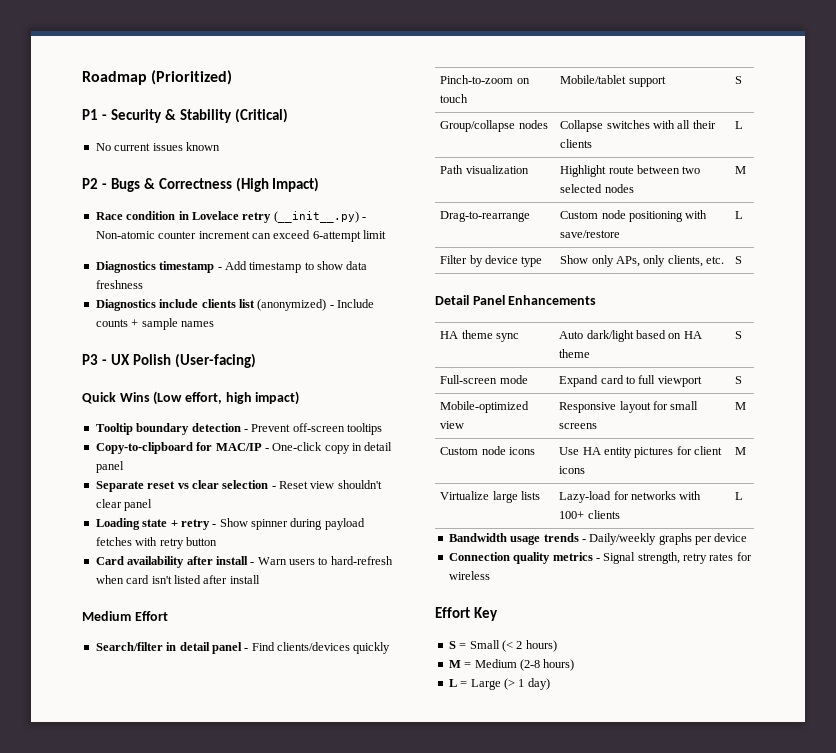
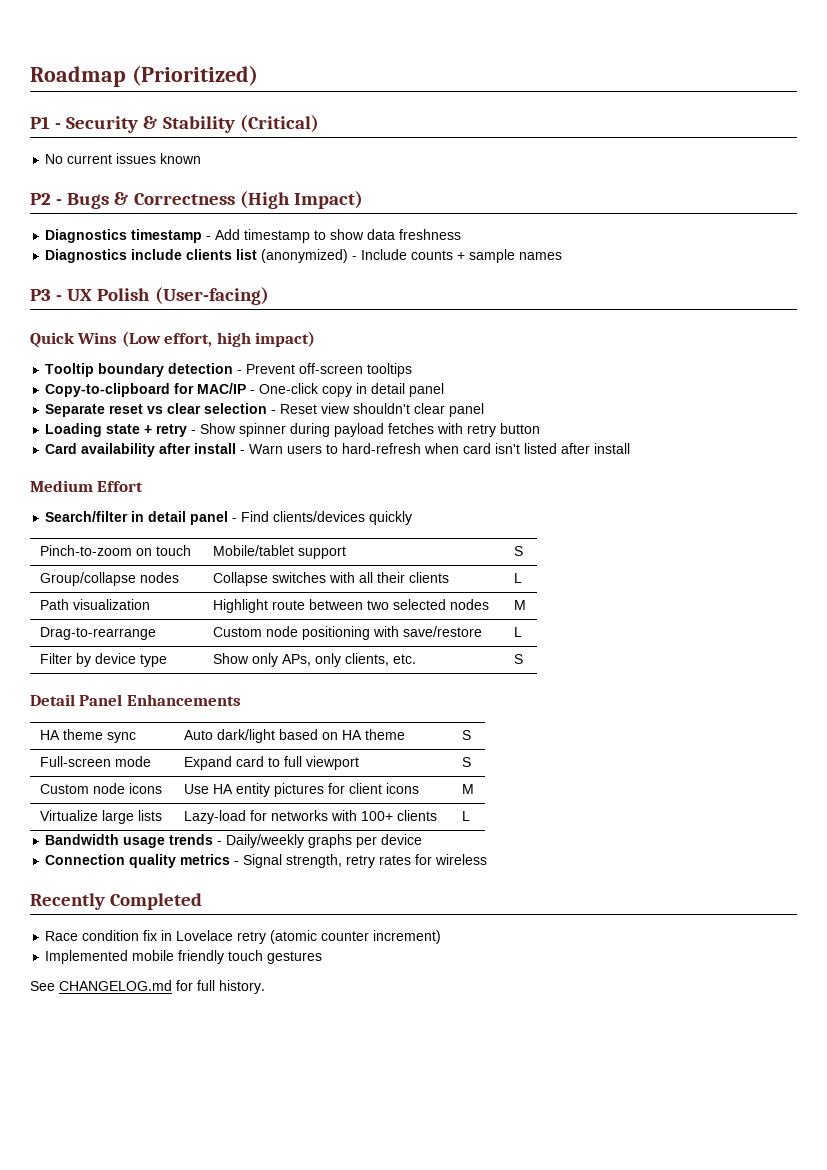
[95,211,366,223] [95,230,386,242] // Race condition in Lovelace retry (__init__.py) - Non-atomic counter increment can exceed 6-attempt limit -> (363, 200) none
[440,401,530,413] [440,421,465,429] [559,401,699,413] [559,423,598,429] [735,402,747,410] // Mobile-optimized view | Responsive layout for small screens | M -> (471, 762) none
[435,607,498,621] [448,640,557,652] [448,659,575,671] [448,678,550,690] Effort Key // S = Small (< 2 hours) // M = Medium (2-8 hours) // L = Large (> 1 day) -> [30,893,203,910] [45,930,442,944] [45,950,323,964] [30,980,265,994] Recently Completed // Race condition fix in Lovelace retry (atomic counter increment) // Implemented mobile friendly touch gestures // See CHANGELOG.md for full history.

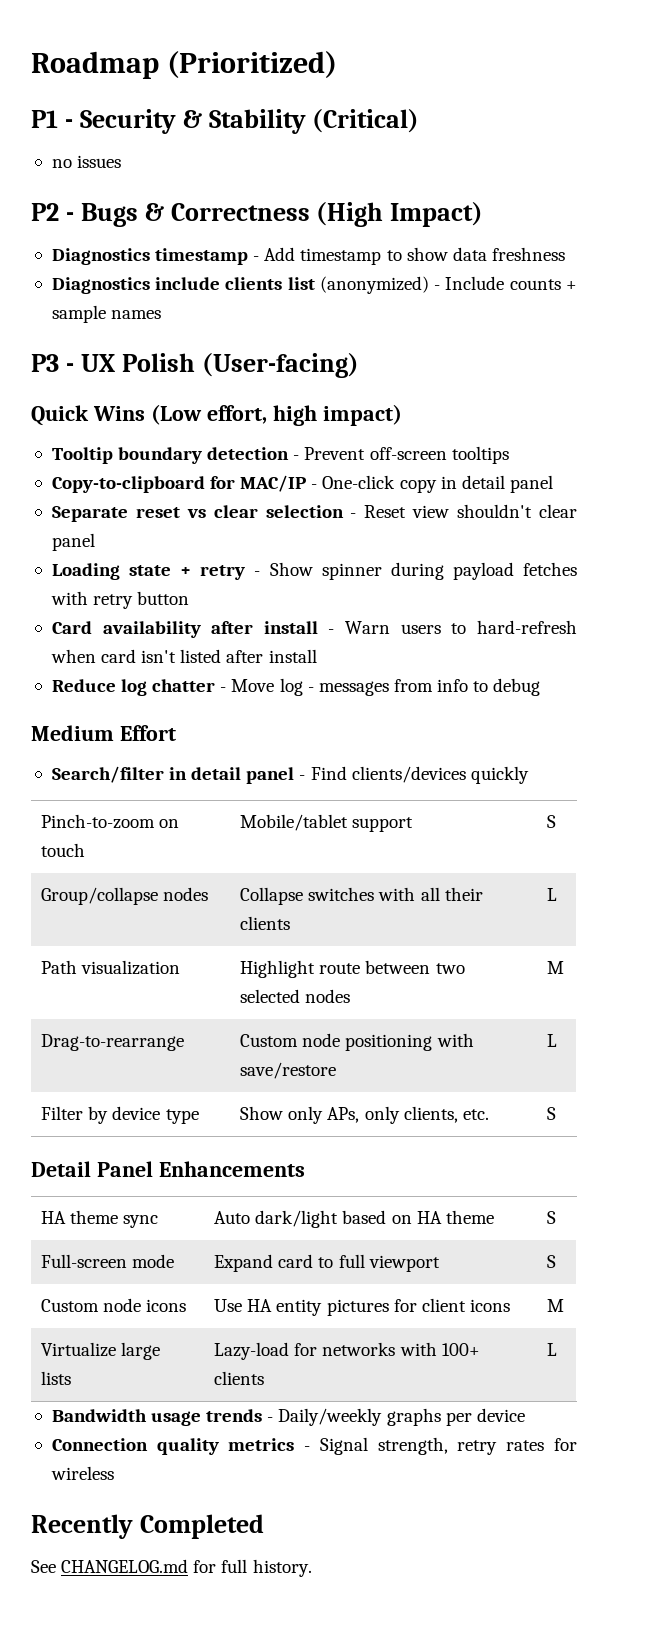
[45,154,113,164] No current -> [51,159,72,168] no
[160,153,202,164] known -> (122, 161) none
(631, 448) none -> [51,678,541,696] // Reduce log chatter - Move log - messages from info to debug
[45,930,442,944] [45,950,323,964] // Race condition fix in Lovelace retry (atomic counter increment) // Implemented mobile friendly touch gestures -> (264, 1526) none

